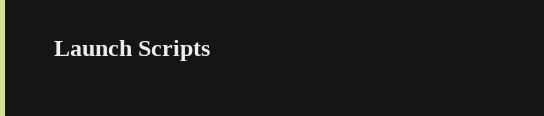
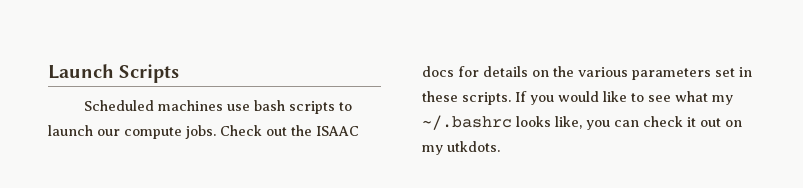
(211, 50) none -> [84,100,353,114] [48,125,359,139] [422,66,752,80] [422,91,733,105] [422,115,742,130] [422,141,500,155] // Scheduled machines use bash scripts to launch our compute jobs. Check out the ISAAC docs for details on the various parameters set in these scripts. If you would like to see what my ~/.bashrc looks like, you can check it out on my utkdots.

